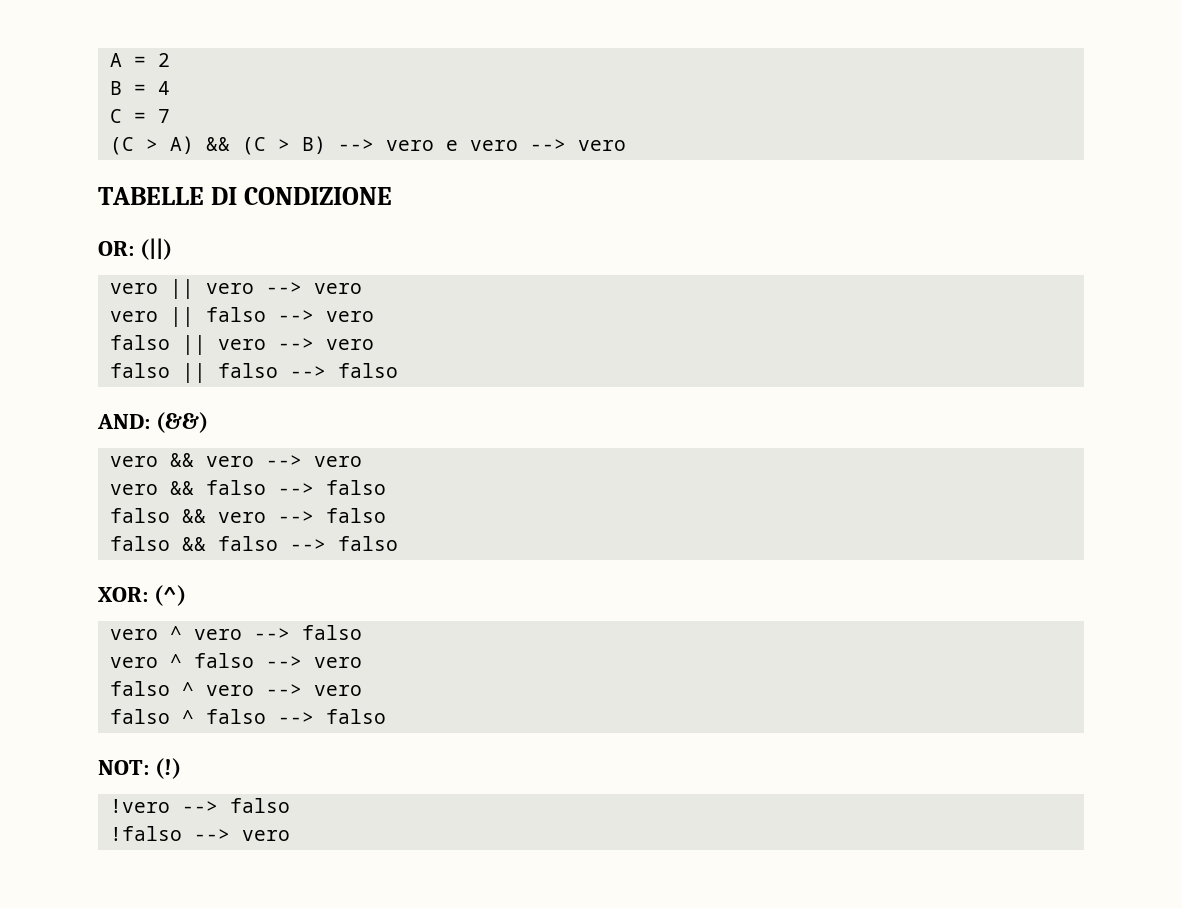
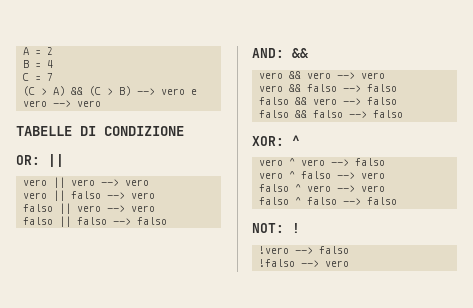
[140,238,173,260] (||) -> [48,154,64,167] ||
[156,412,209,433] (&&) -> [292,48,309,58] &&
[154,585,187,606] (^) -> [292,135,300,146] ^
[155,758,182,779] (!) -> [292,223,300,233] !

